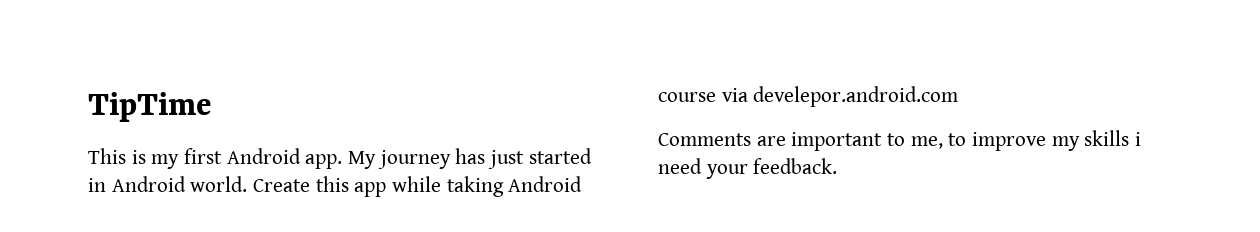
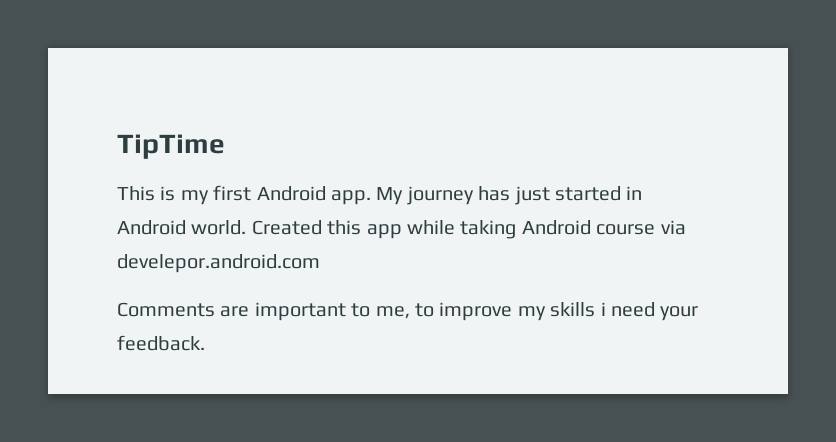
[253,179,311,192] Create -> [251,220,322,235] Created

